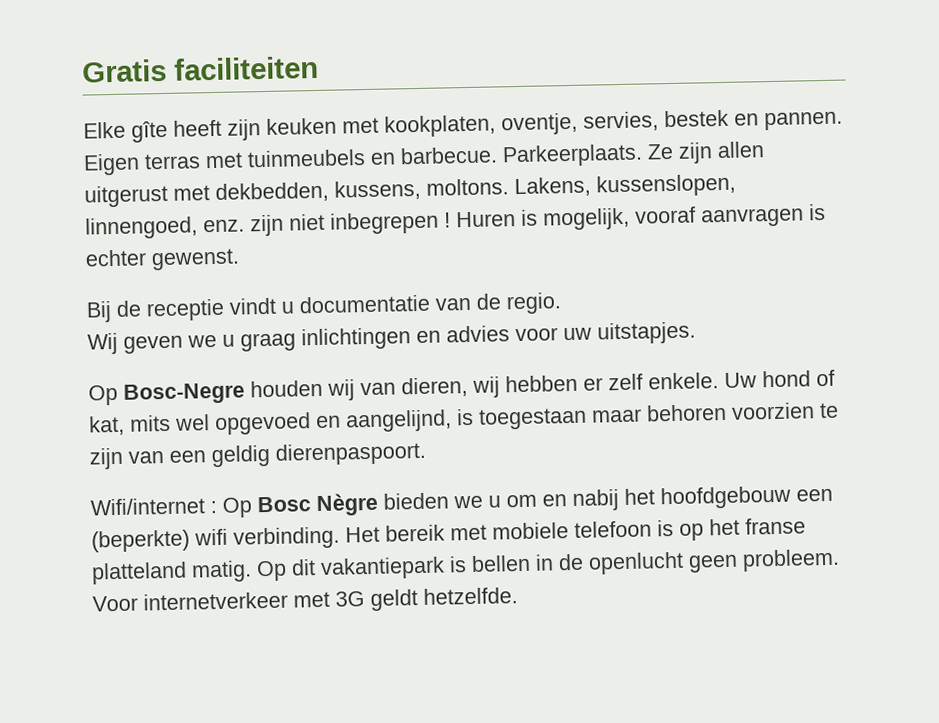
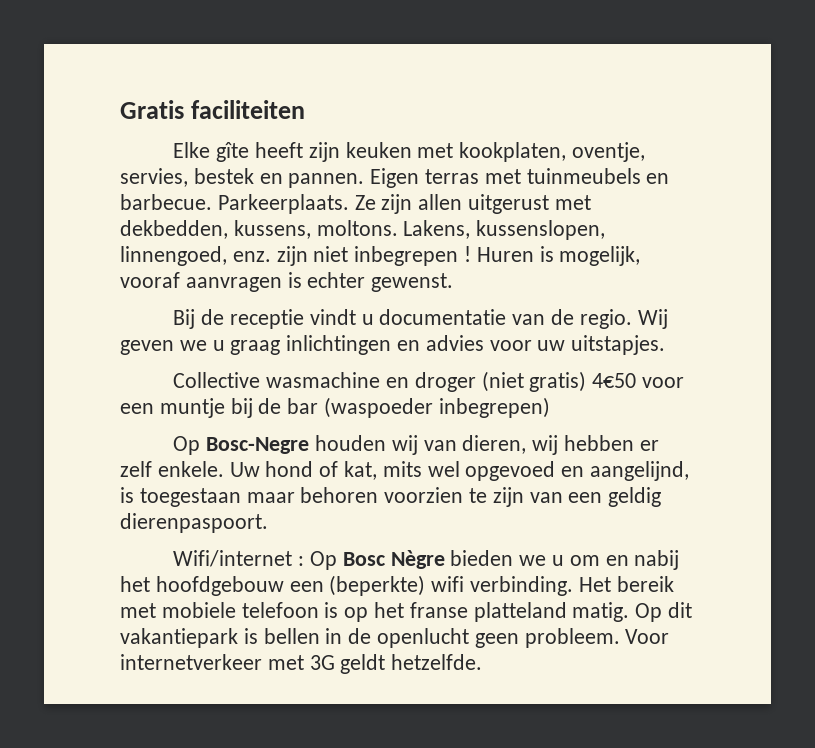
(562, 303) // -> (632, 319) none
(696, 333) none -> [173,371,684,392] [120,397,550,418] // Collective wasmachine en droger (niet gratis) 4€50 voor een muntje bij de bar (waspoeder inbegrepen)

